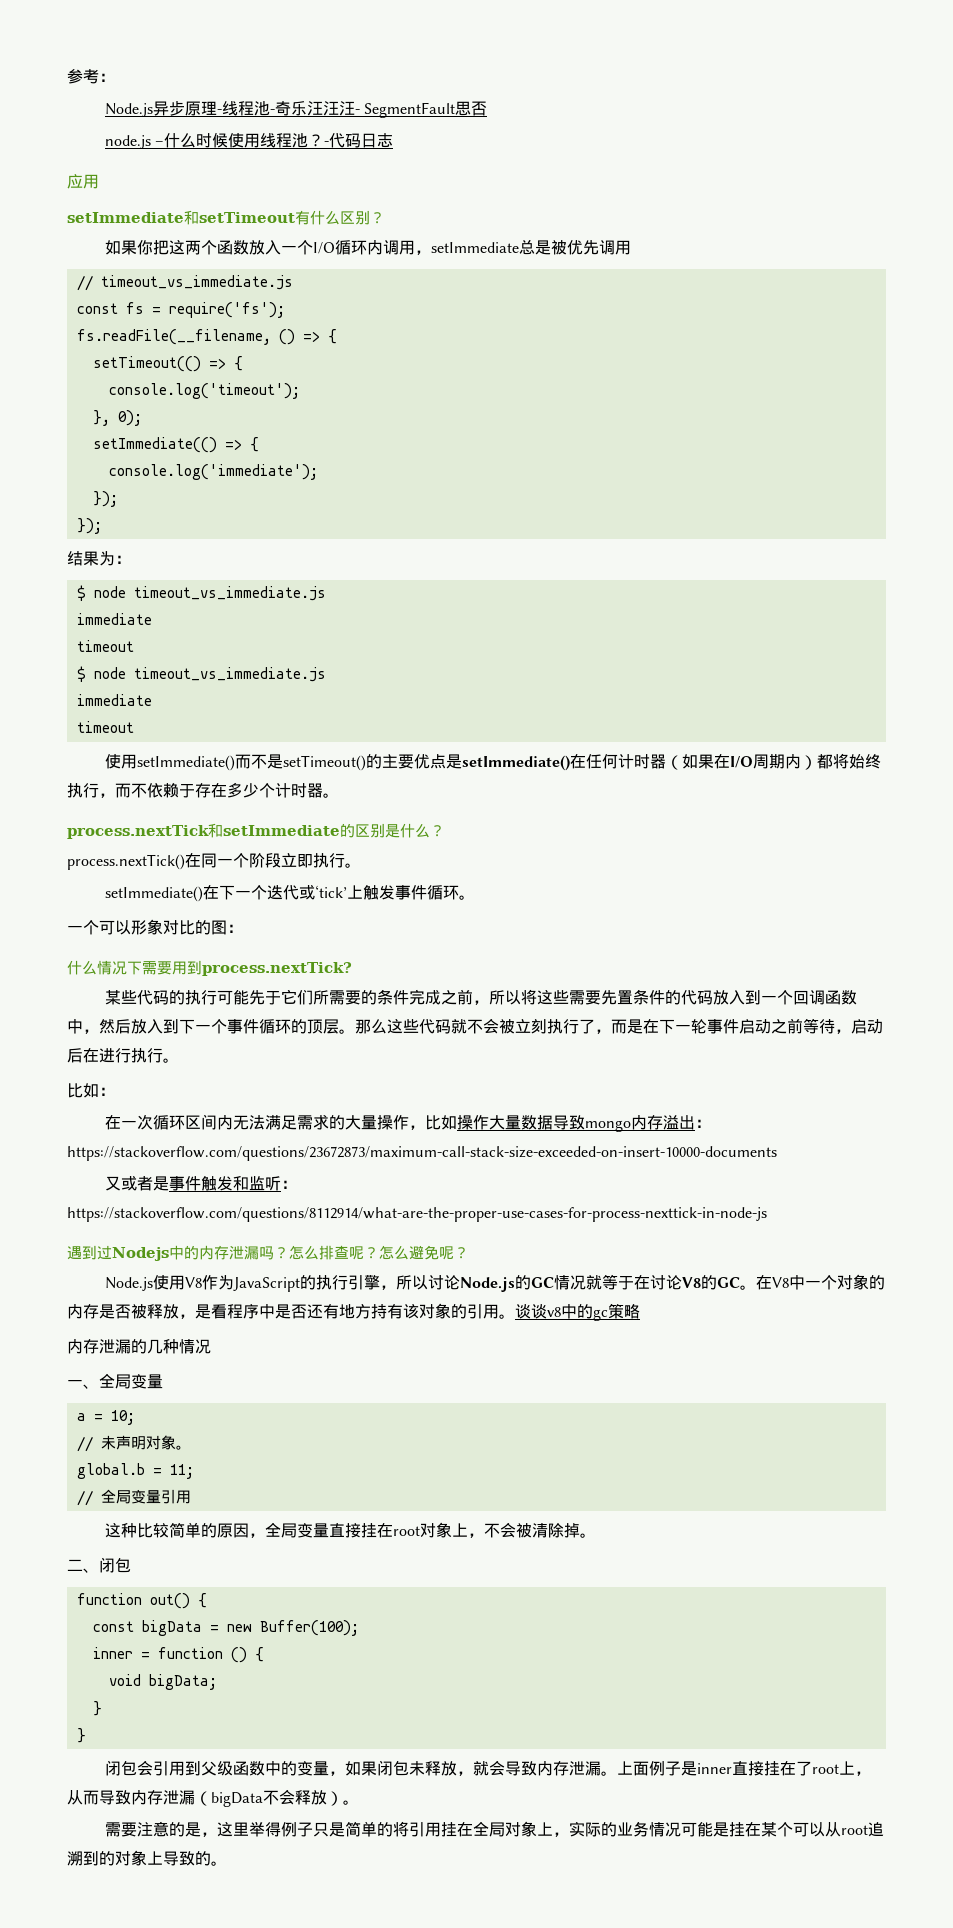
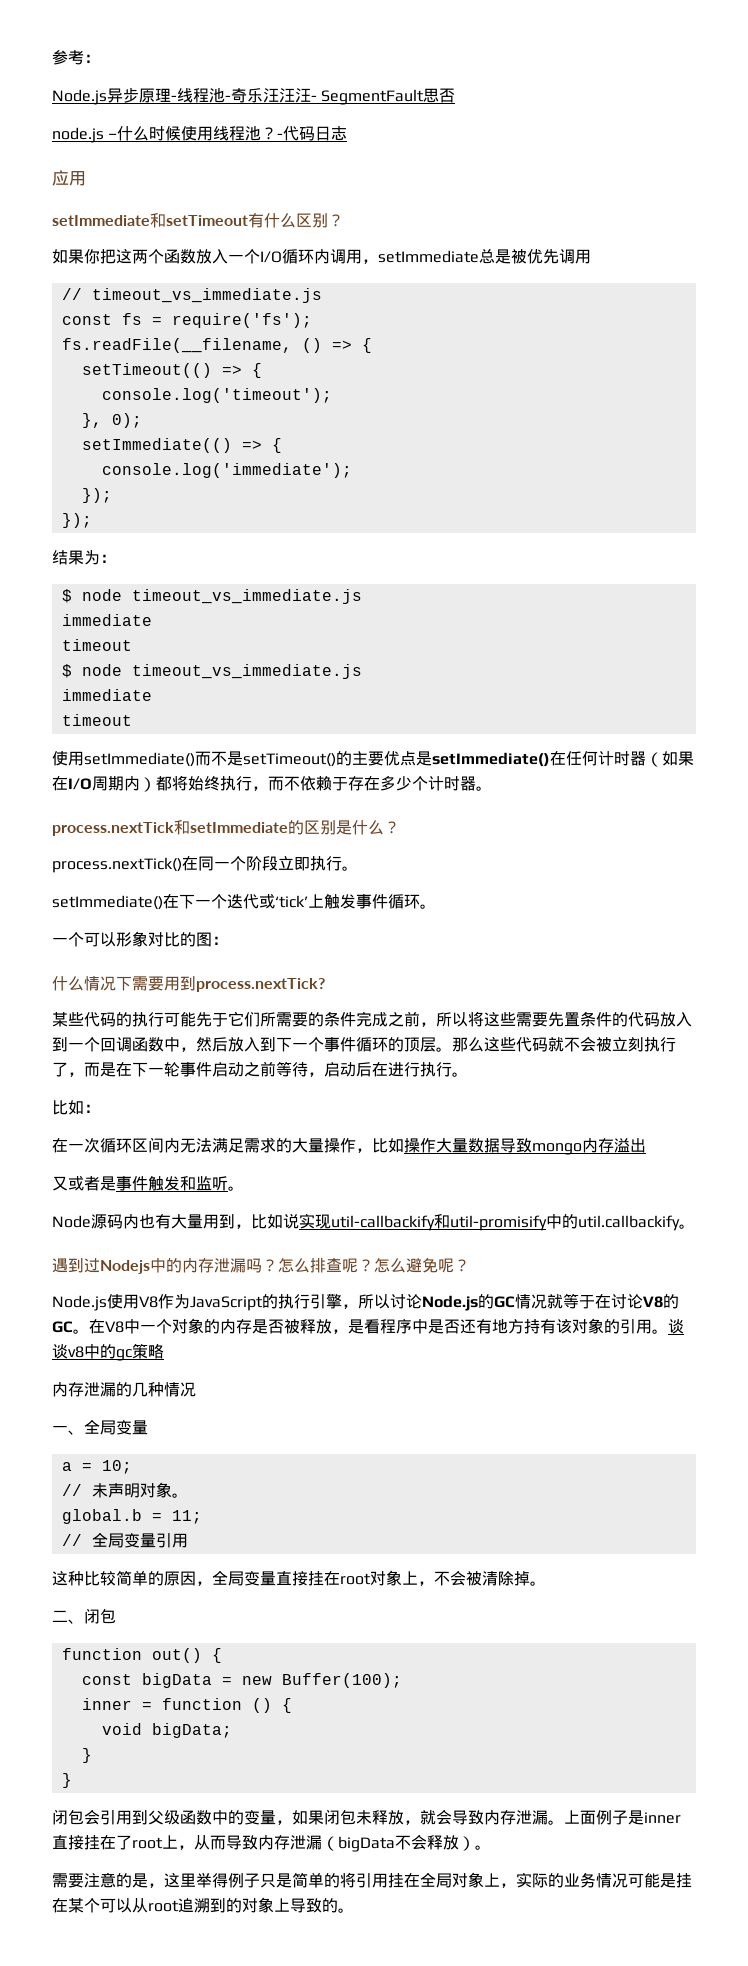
[694,1119,711,1128] [67,1146,777,1161] ：https://stackoverflow.com/questions/23672873/maximum-call-stack-size-exceeded-on-insert-10000-documents -> (646, 1145) none
[280,1180,297,1189] [67,1207,767,1222] ：https://stackoverflow.com/questions/8112914/what-are-the-proper-use-cases-for-process-nexttick-in-node-js -> [228,1186,244,1191] [52,1213,695,1231] 。 // Node源码内也有大量用到，比如说实现util-callbackify和util-promisify中的util.callbackify。

